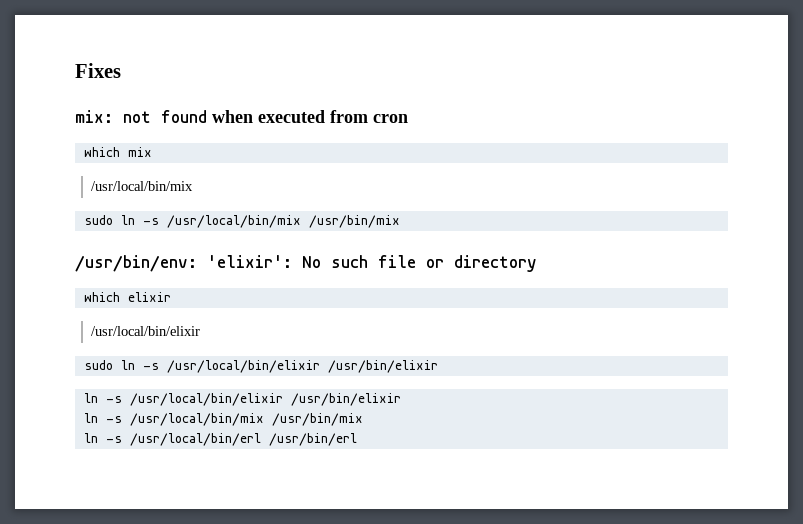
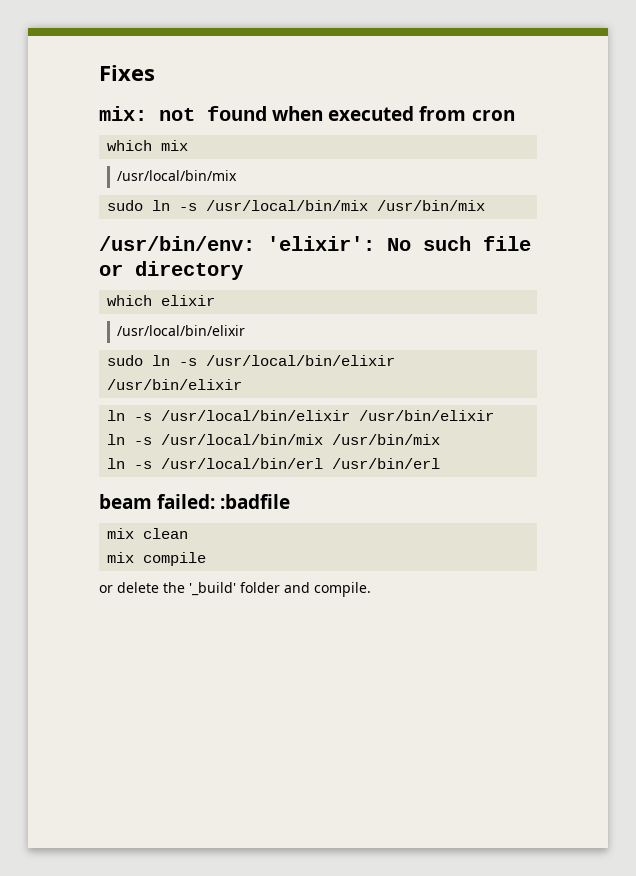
(357, 439) none -> [99,494,291,509] [107,528,189,539] [107,552,207,566] [99,582,371,597] // beam failed: :badfile // mix clean // mix compile // or delete the '_build' folder and compile.

